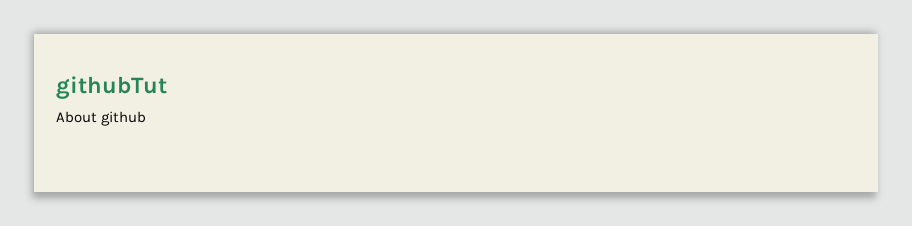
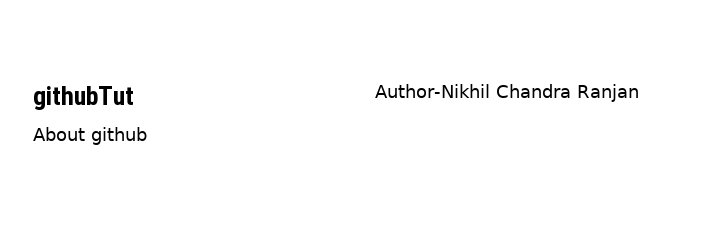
(147, 118) none -> [375,84,639,102] // Author-Nikhil Chandra Ranjan

